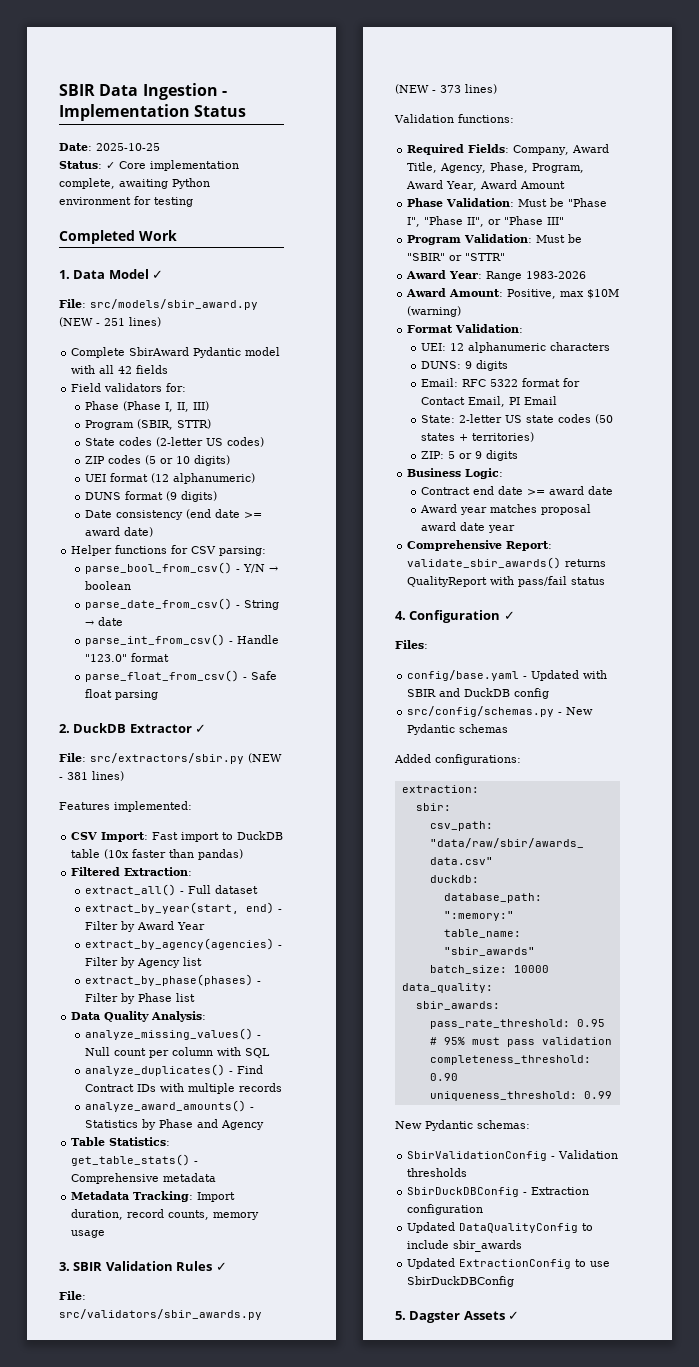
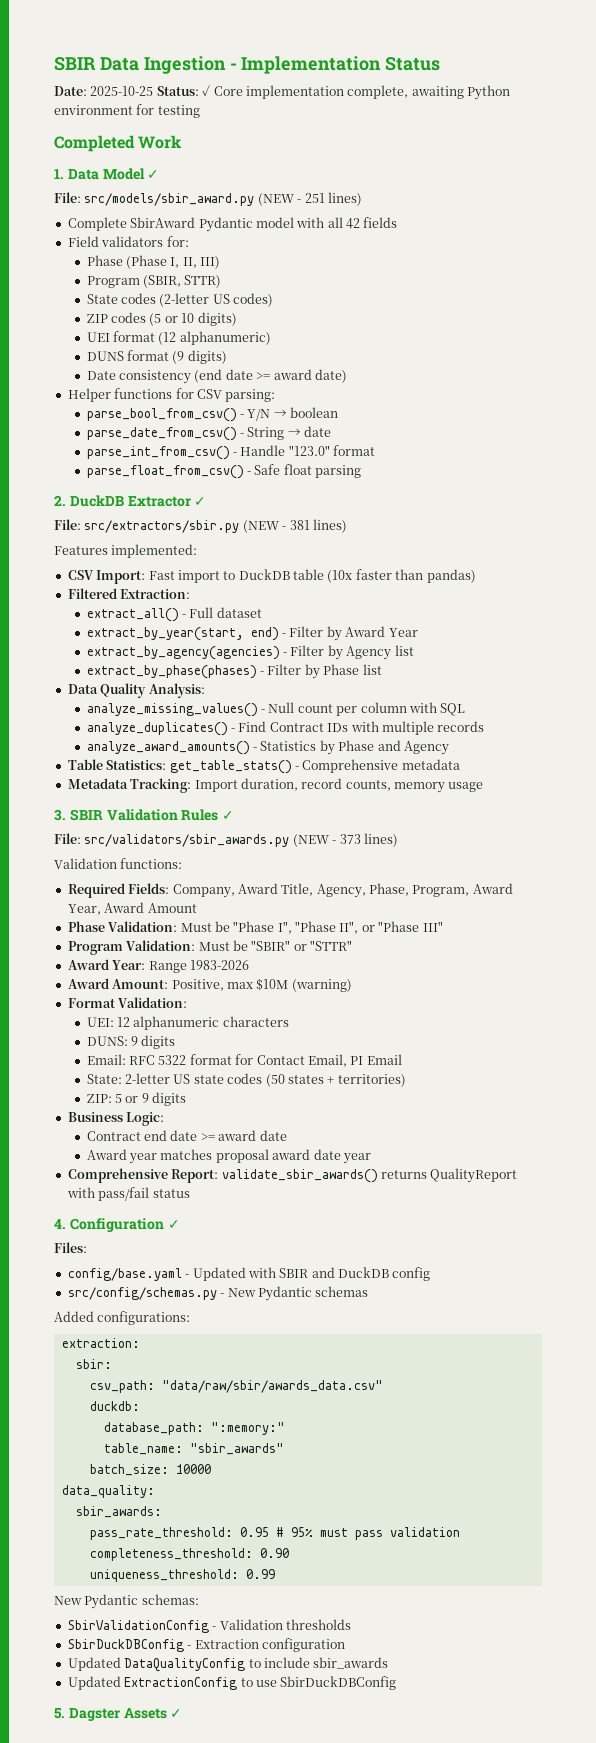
(160, 147) // -> (154, 91) none

